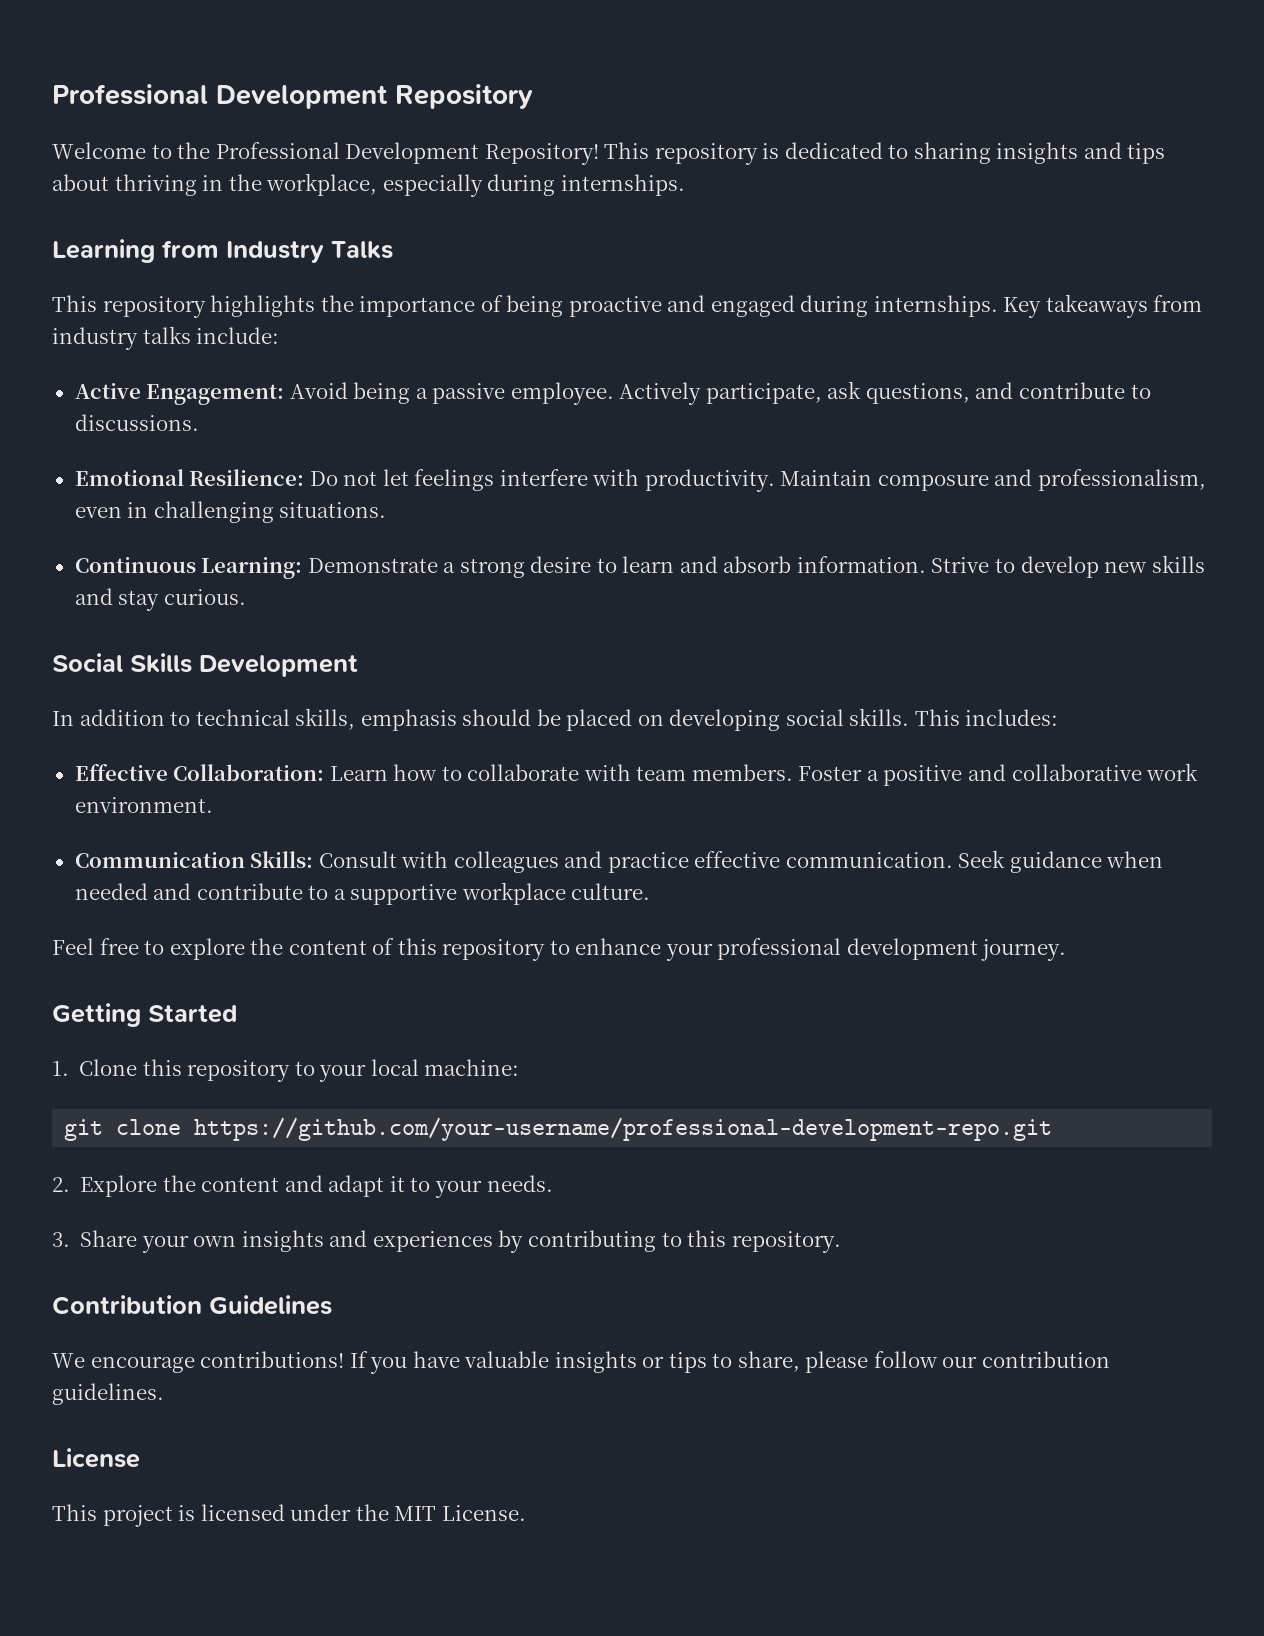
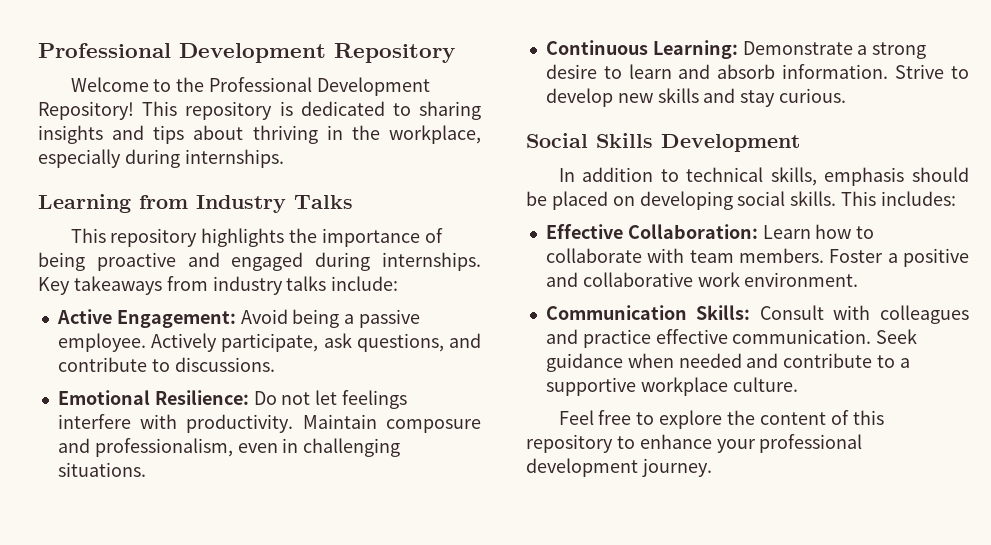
[52,1003,237,1027] [52,1059,520,1082] [64,1117,1053,1141] [52,1175,553,1198] [52,1230,841,1253] [52,1295,332,1315] [52,1351,1111,1374] [52,1383,164,1405] [52,1448,140,1468] [52,1504,526,1527] // Getting Started // 1. Clone this repository to your local machine: // git clone https://github.com/your-username/professional-development-repo.git // 2. Explore the content and adapt it to your needs. // 3. Share your own insights and experiences by contributing to this repository. // Contribution Guidelines // We encourage contributions! If you have valuable insights or tips to share, please follow our contribution guidelines. // License // This project is licensed under the MIT License. -> (712, 467) none

